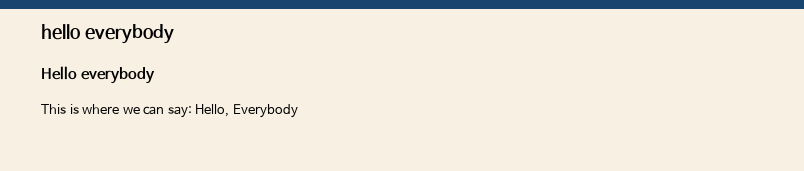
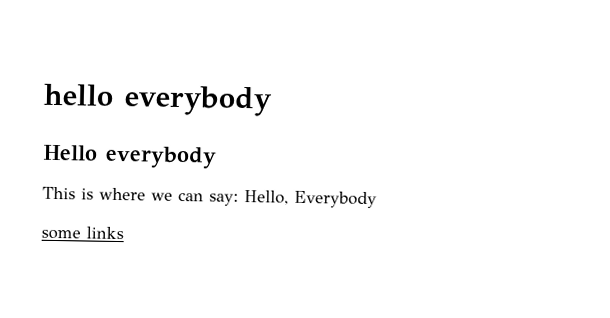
(298, 111) none -> [41,226,124,240] // some links

